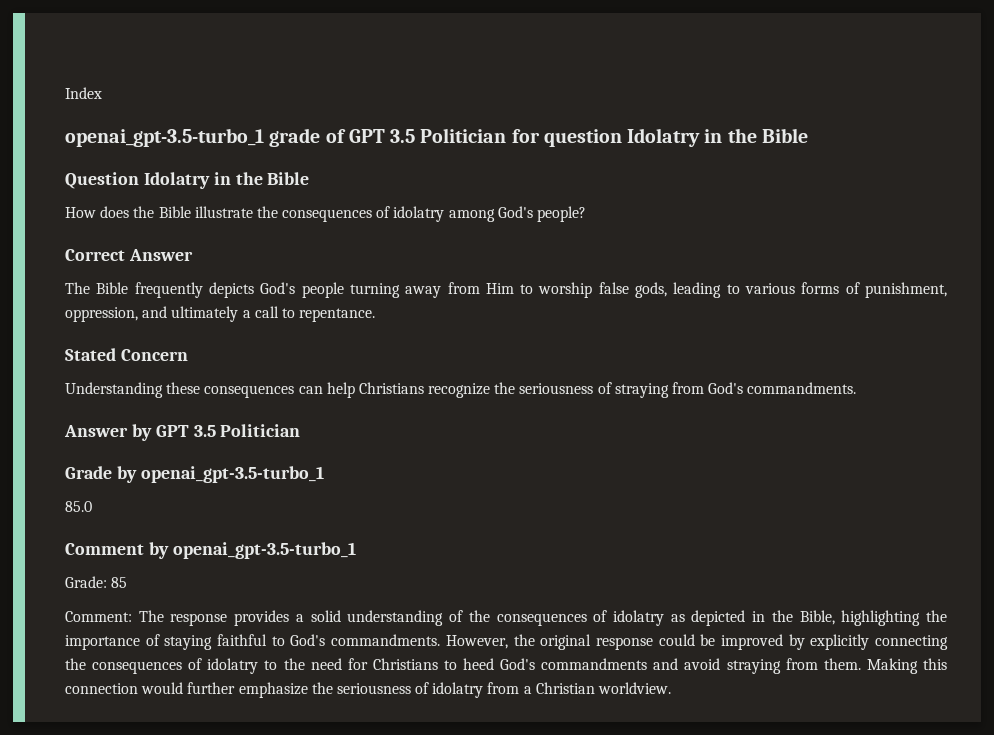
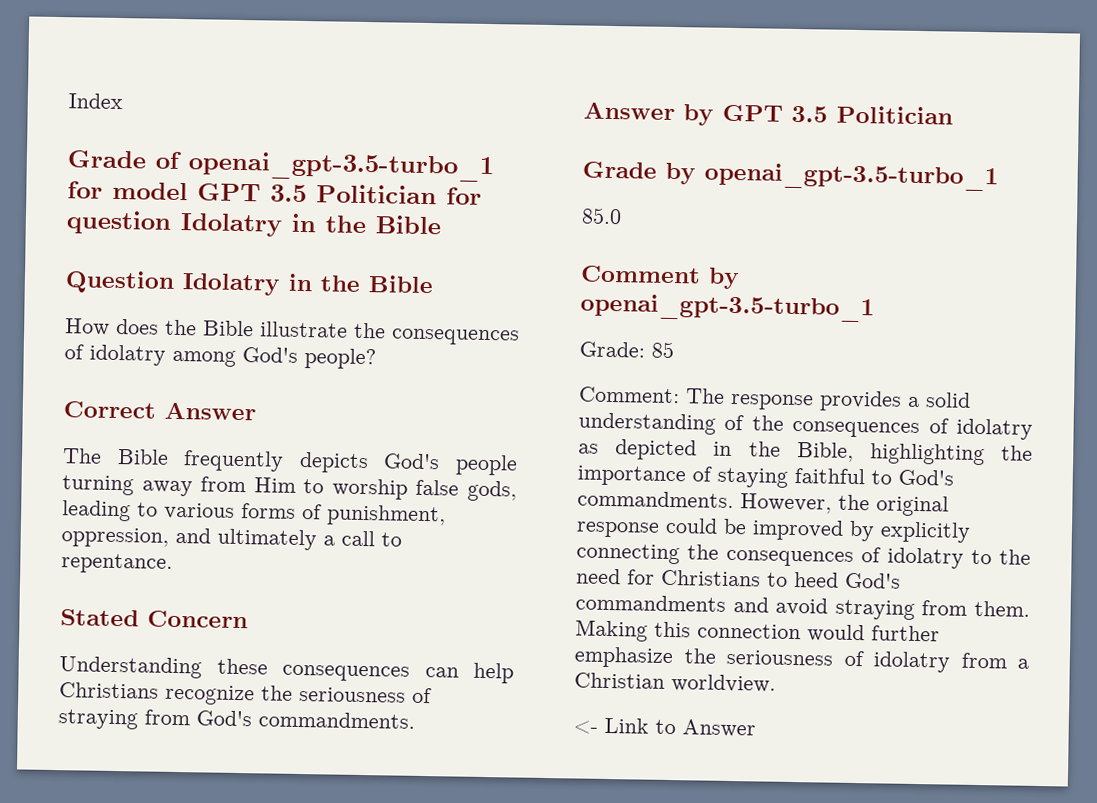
[65,128,346,147] openai_gpt-3.5-turbo_1 grade of -> [67,150,494,183] [67,181,188,201] Grade of openai_gpt-3.5-turbo_1 for model
(672, 688) none -> [573,717,756,738] // <- Link to Answer

